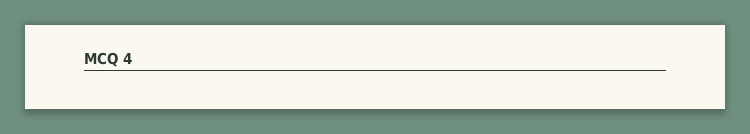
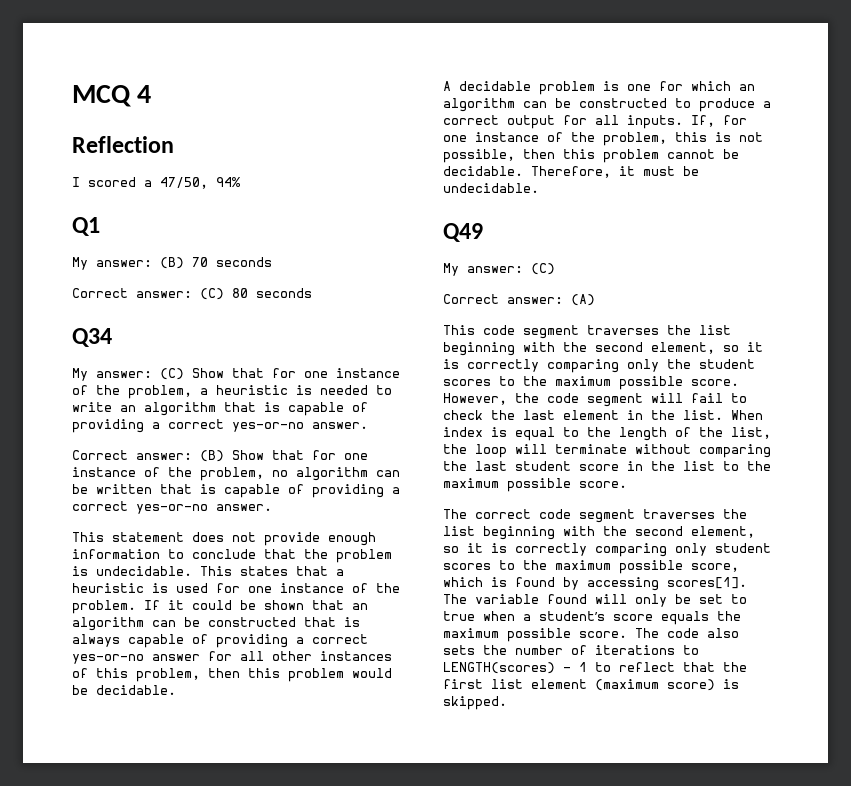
(132, 58) none -> [72,136,174,153] [72,177,241,189] [72,217,100,236] [72,257,272,270] [72,288,312,300] [72,328,112,347] [72,368,400,381] [72,385,392,399] [72,402,368,416] [72,419,368,433] [72,450,368,462] [72,467,400,481] [72,484,400,498] [72,501,272,514] [72,532,376,546] [72,549,392,563] [72,566,344,576] [72,583,400,593] [72,600,368,614] [72,617,360,631] [72,634,368,648] [72,651,392,664] [72,668,392,682] [72,685,176,695] [443,81,755,95] [443,98,771,112] [443,115,747,129] [443,132,763,146] [443,149,739,163] [443,166,699,178] [443,183,539,193] [443,223,483,242] [443,263,555,276] [443,294,595,306] [443,325,731,339] [443,342,763,356] [443,359,755,373] [443,376,739,390] [443,393,747,407] [443,410,763,420] [443,427,771,441] [443,444,771,458] [443,461,771,471] [443,478,627,492] [443,509,747,523] [443,526,755,540] [443,543,771,557] [443,560,739,574] [443,577,747,591] [443,594,747,607] [443,611,741,625] [443,628,739,642] [443,645,699,655] [443,662,747,674] [443,679,739,691] [443,696,507,710] // Reflection // I scored a 47/50, 94% // Q1 // My answer: (B) 70 seconds // Correct answer: (C) 80 seconds // Q34 // My answer: (C) Show that for one instance of the problem, a heuristic is needed to write an algorithm that is capable of providing a correct yes-or-no answer. // Correct answer: (B) Show that for one instance of the problem, no algorithm can be written that is capable of providing a correct yes-or-no answer. // This statement does not provide enough information to conclude that the problem is undecidable. This states that a heuristic is used for one instance of the problem. If it could be shown that an algorithm can be constructed that is always capable of providing a correct yes-or-no answer for all other instances of this problem, then this problem would be decidable. // A decidable problem is one for which an algorithm can be constructed to produce a correct output for all inputs. If, for one instance of the problem, this is not possible, then this problem cannot be decidable. Therefore, it must be undecidable. // Q49 // My answer: (C) // Correct answer: (A) // This code segment traverses the list beginning with the second element, so it is correctly comparing only the student scores to the maximum possible score. However, the code segment will fail to check the last element in the list. When index is equal to the length of the list, the loop will terminate without comparing the last student score in the list to the maximum possible score. // The correct code segment traverses the list beginning with the second element, so it is correctly comparing only student scores to the maximum possible score, which is found by accessing scores[1]. The variable found will only be set to true when a student’s score equals the maximum possible score. The code also sets the number of iterations to LENGTH(scores) - 1 to reflect that the first list element (maximum score) is skipped.

